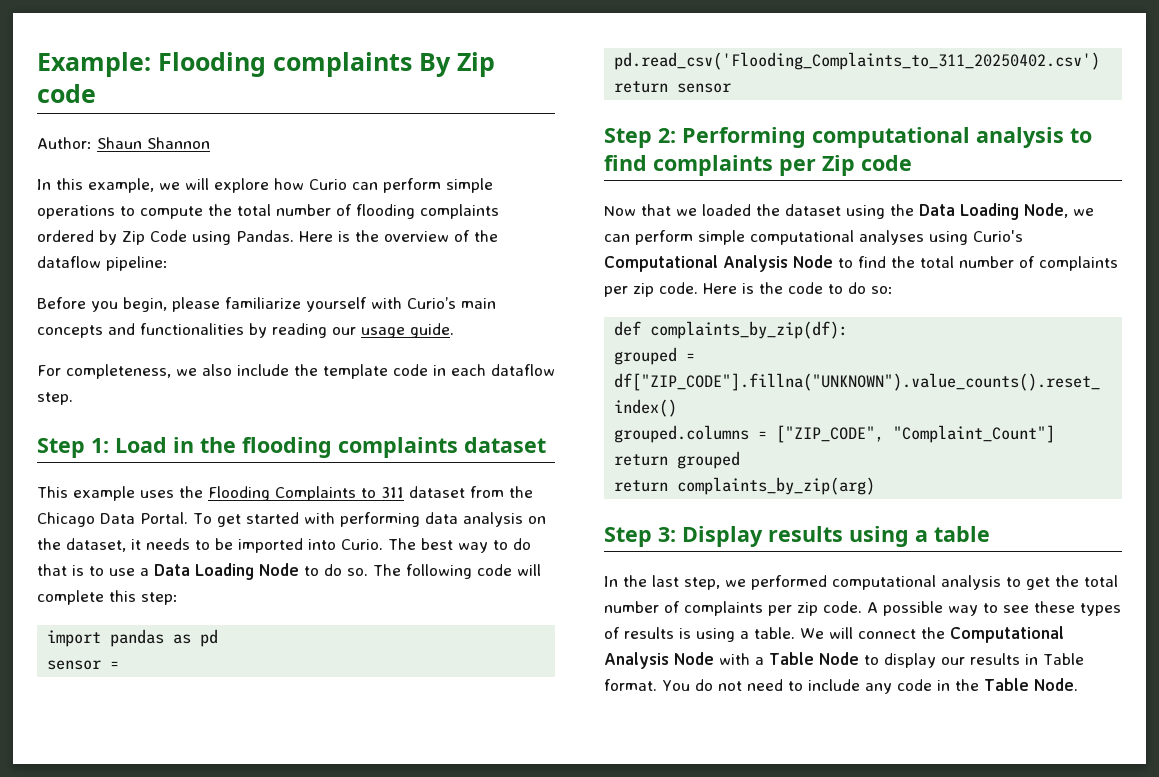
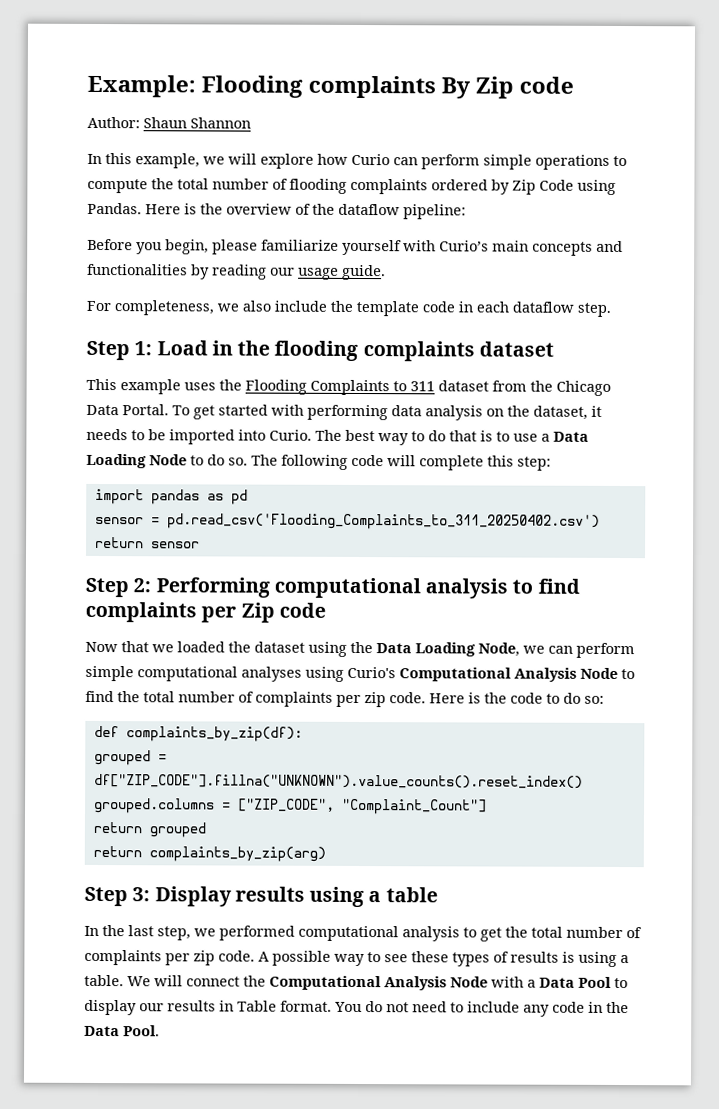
[769,652,859,665] Table Node -> [539,976,611,988] Data Pool
[983,678,1078,691] Table Node. -> [84,1025,160,1037] Data Pool.

